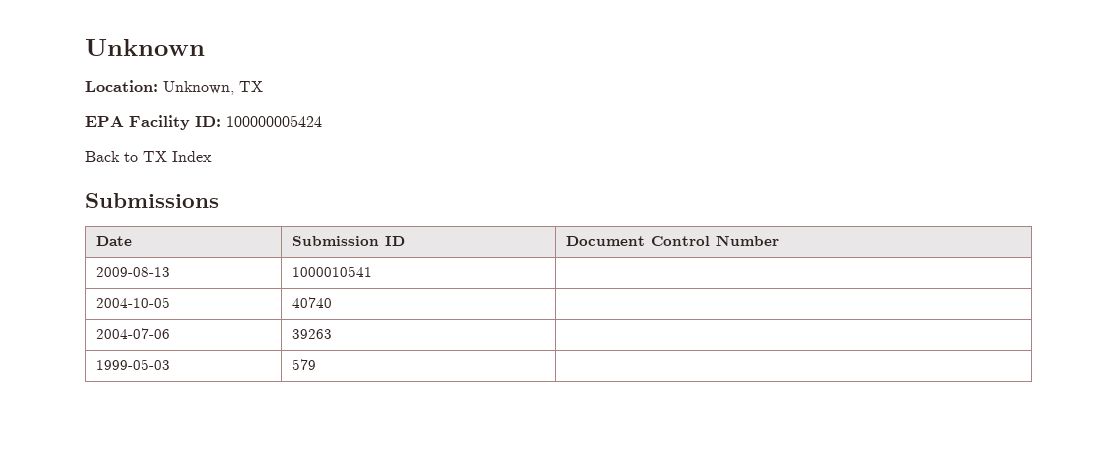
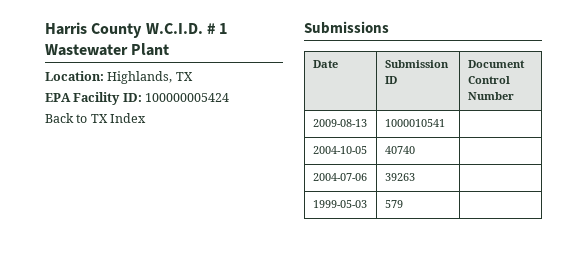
[85,39,205,56] Unknown -> [45,22,228,38] [45,43,170,56] Harris County W.C.I.D. # 1 Wastewater Plant
[163,81,234,95] Unknown, -> [107,71,173,84] Highlands,

